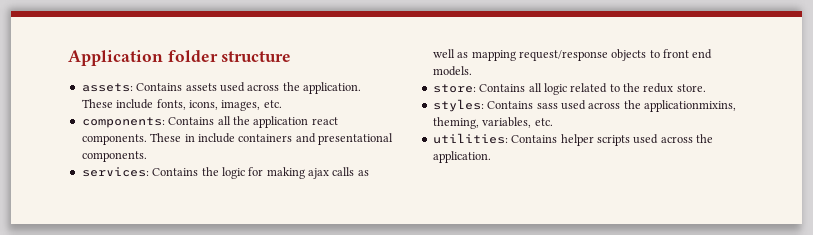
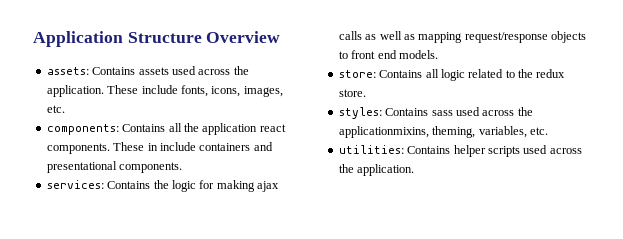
[167,50,292,62] folder structure -> [127,31,281,43] Structure Overview

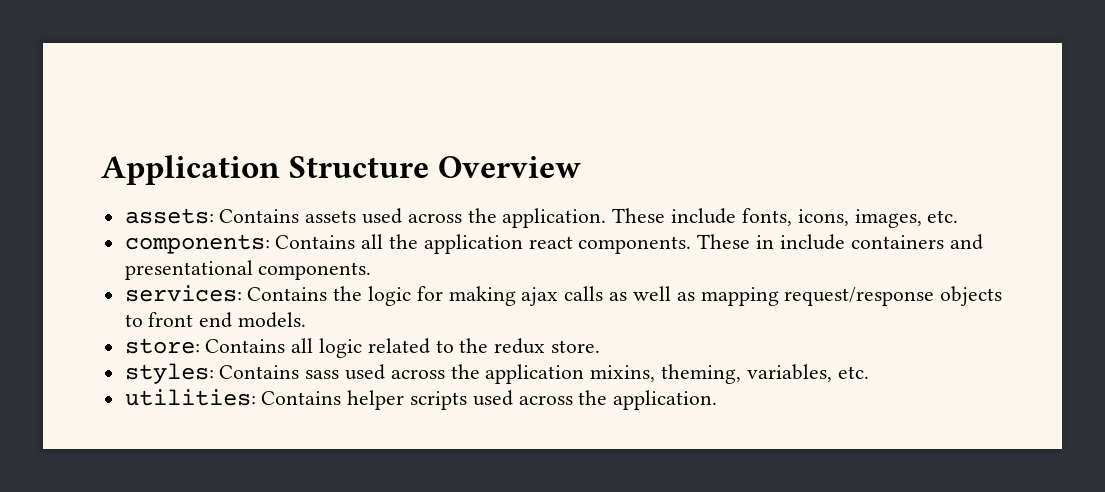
[338,126,429,138] applicationmixins, -> [485,364,656,384] application mixins,

